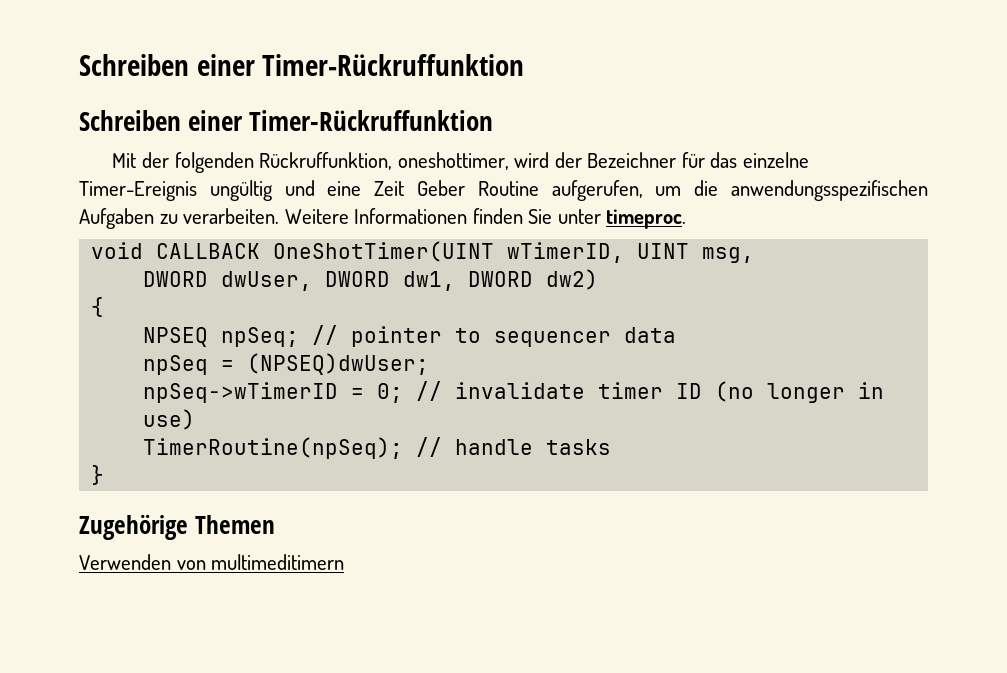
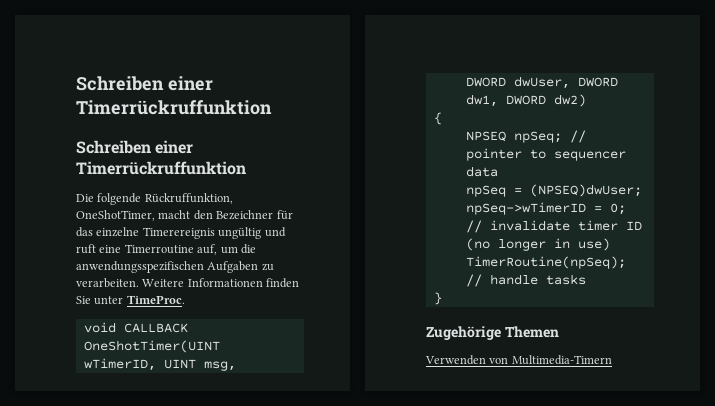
[79,54,525,76] [79,110,494,131] [112,152,582,173] Schreiben einer Timer-Rückruffunktion // Schreiben einer Timer-Rückruffunktion // Mit der folgenden Rückruffunktion, oneshottimer, wird der -> [76,76,213,91] [76,100,272,115] [76,140,194,154] [76,161,246,175] [76,193,233,205] [76,210,213,221] Schreiben einer Timerrückruffunktion // Schreiben einer Timerrückruffunktion // Die folgende Rückruffunktion, OneShotTimer, macht den
[79,181,197,201] Timer-Ereignis -> [142,227,215,239] Timerereignis
[327,180,643,201] eine Zeit Geber Routine aufgerufen, -> [76,244,218,255] ruft eine Timerroutine auf,
[606,209,687,229] timeproc. -> [126,295,185,304] TimeProc.
[211,554,345,570] multimeditimern -> [511,355,612,365] Multimedia-Timern

